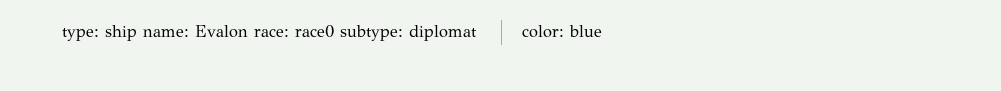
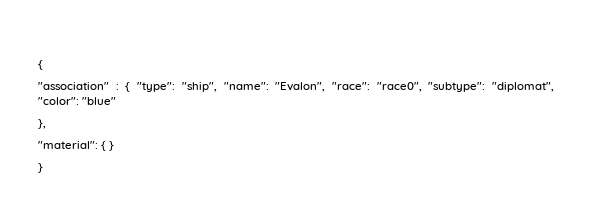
[62,25,602,41] type: ship name: Evalon race: race0 subtype: diplomat color: blue -> [38,60,43,70] [38,82,554,92] [38,97,117,105] [38,119,46,129] [38,141,115,151] [38,163,43,173] { // "association" : { "type": "ship", "name": "Evalon", "race": "race0", "subtype": "diplomat", "color": "blue" // }, // "material": { } // }

